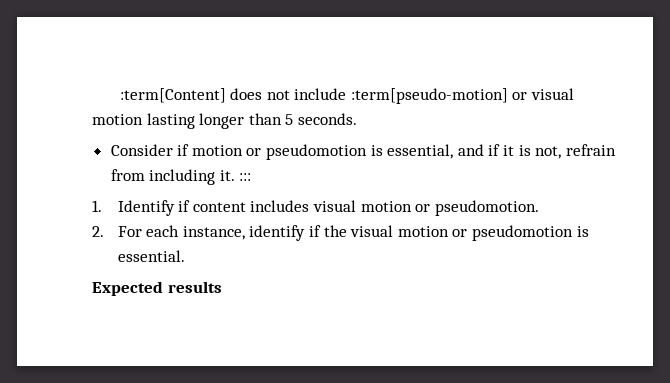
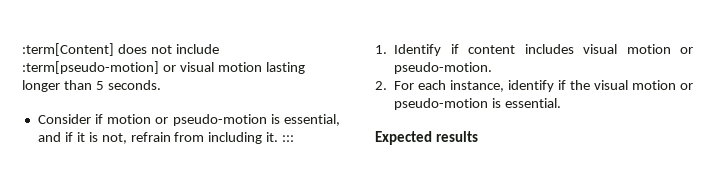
[266,144,368,160] pseudomotion -> [172,114,267,126] pseudo-motion
[434,200,539,216] pseudomotion. -> [394,62,493,74] pseudo-motion.
[472,225,574,241] pseudomotion -> [394,98,489,110] pseudo-motion

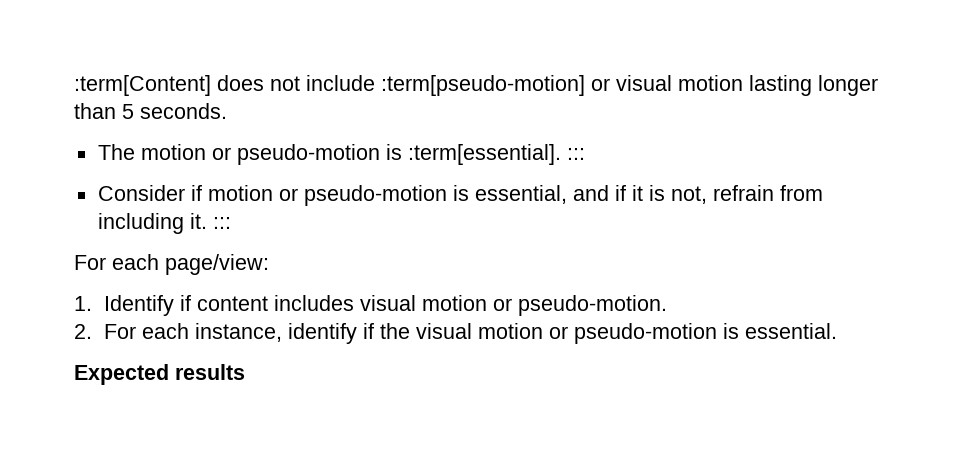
(161, 85) none -> [97,144,585,165] // The motion or pseudo-motion is :term[essential]. :::
(295, 138) none -> [74,254,269,275] // For each page/view:

